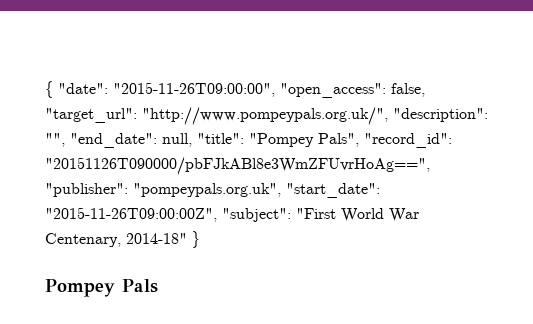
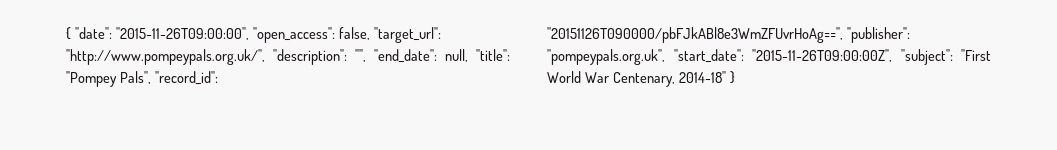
[45,279,158,297] // Pompey Pals -> (735, 77) none

